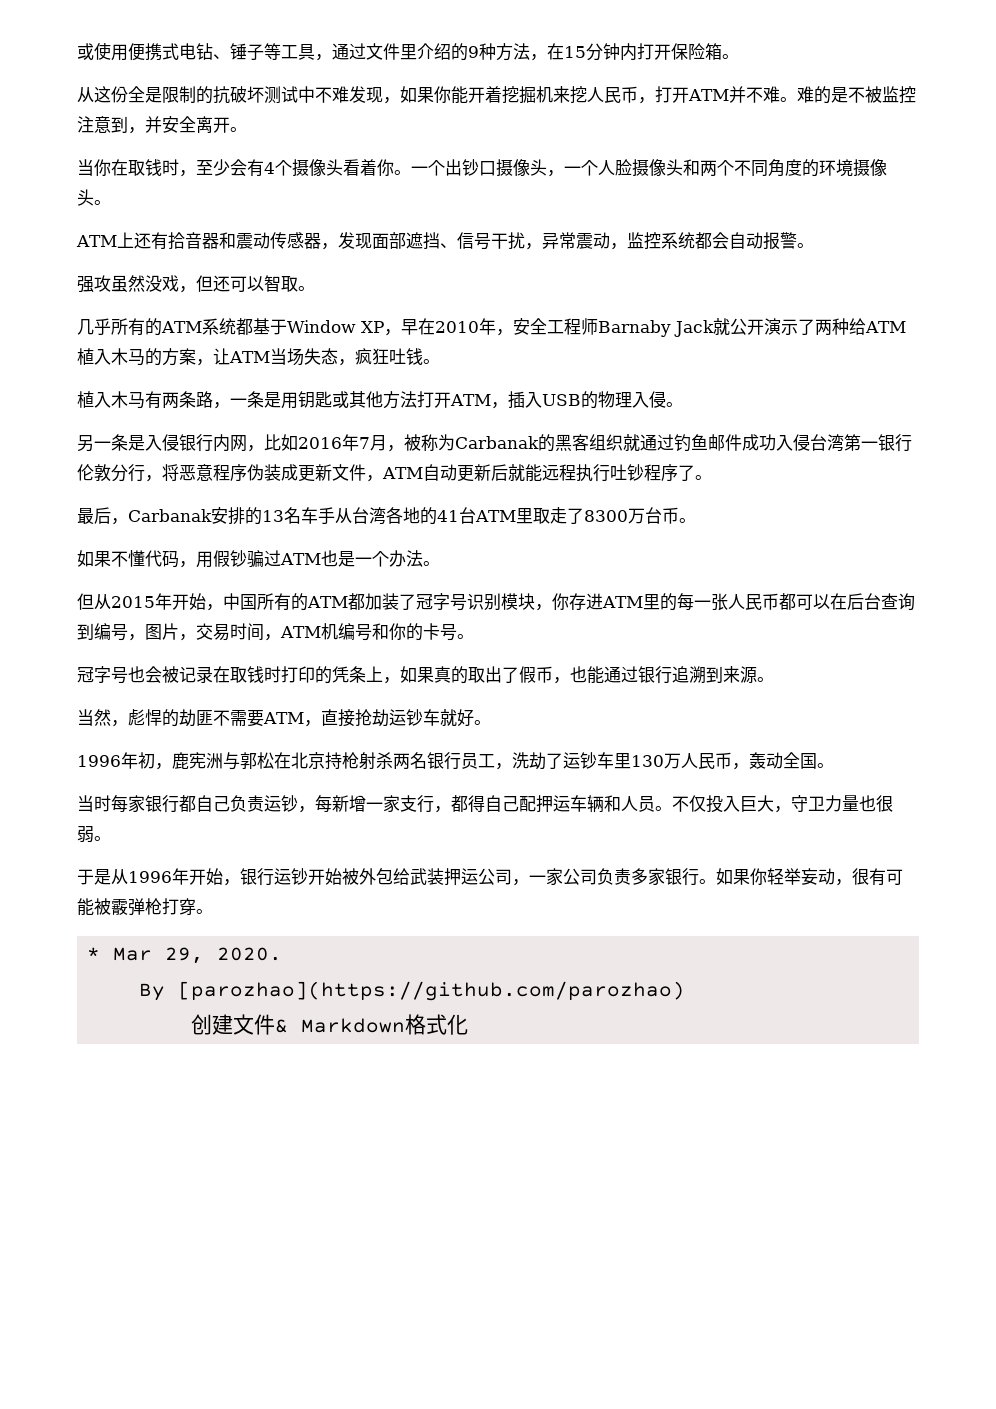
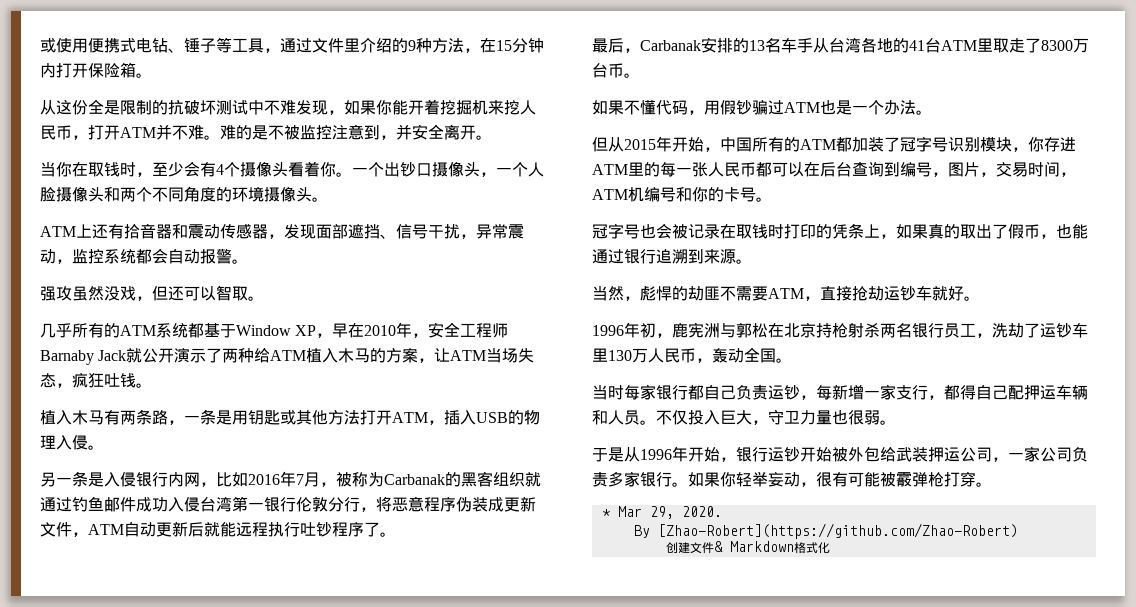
[178,981,686,1001] [parozhao](https://github.com/parozhao) -> [657,523,1018,539] [Zhao-Robert](https://github.com/Zhao-Robert)

